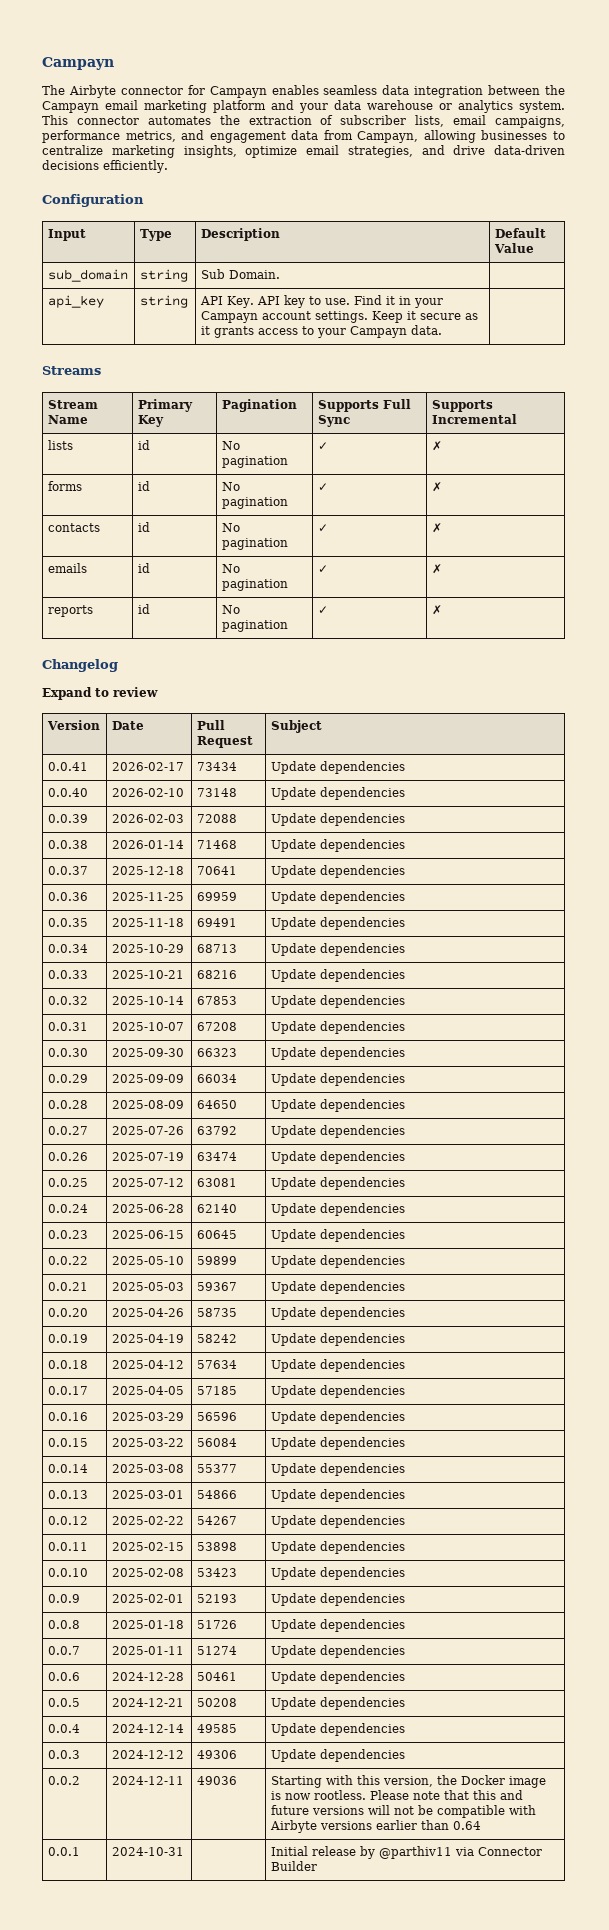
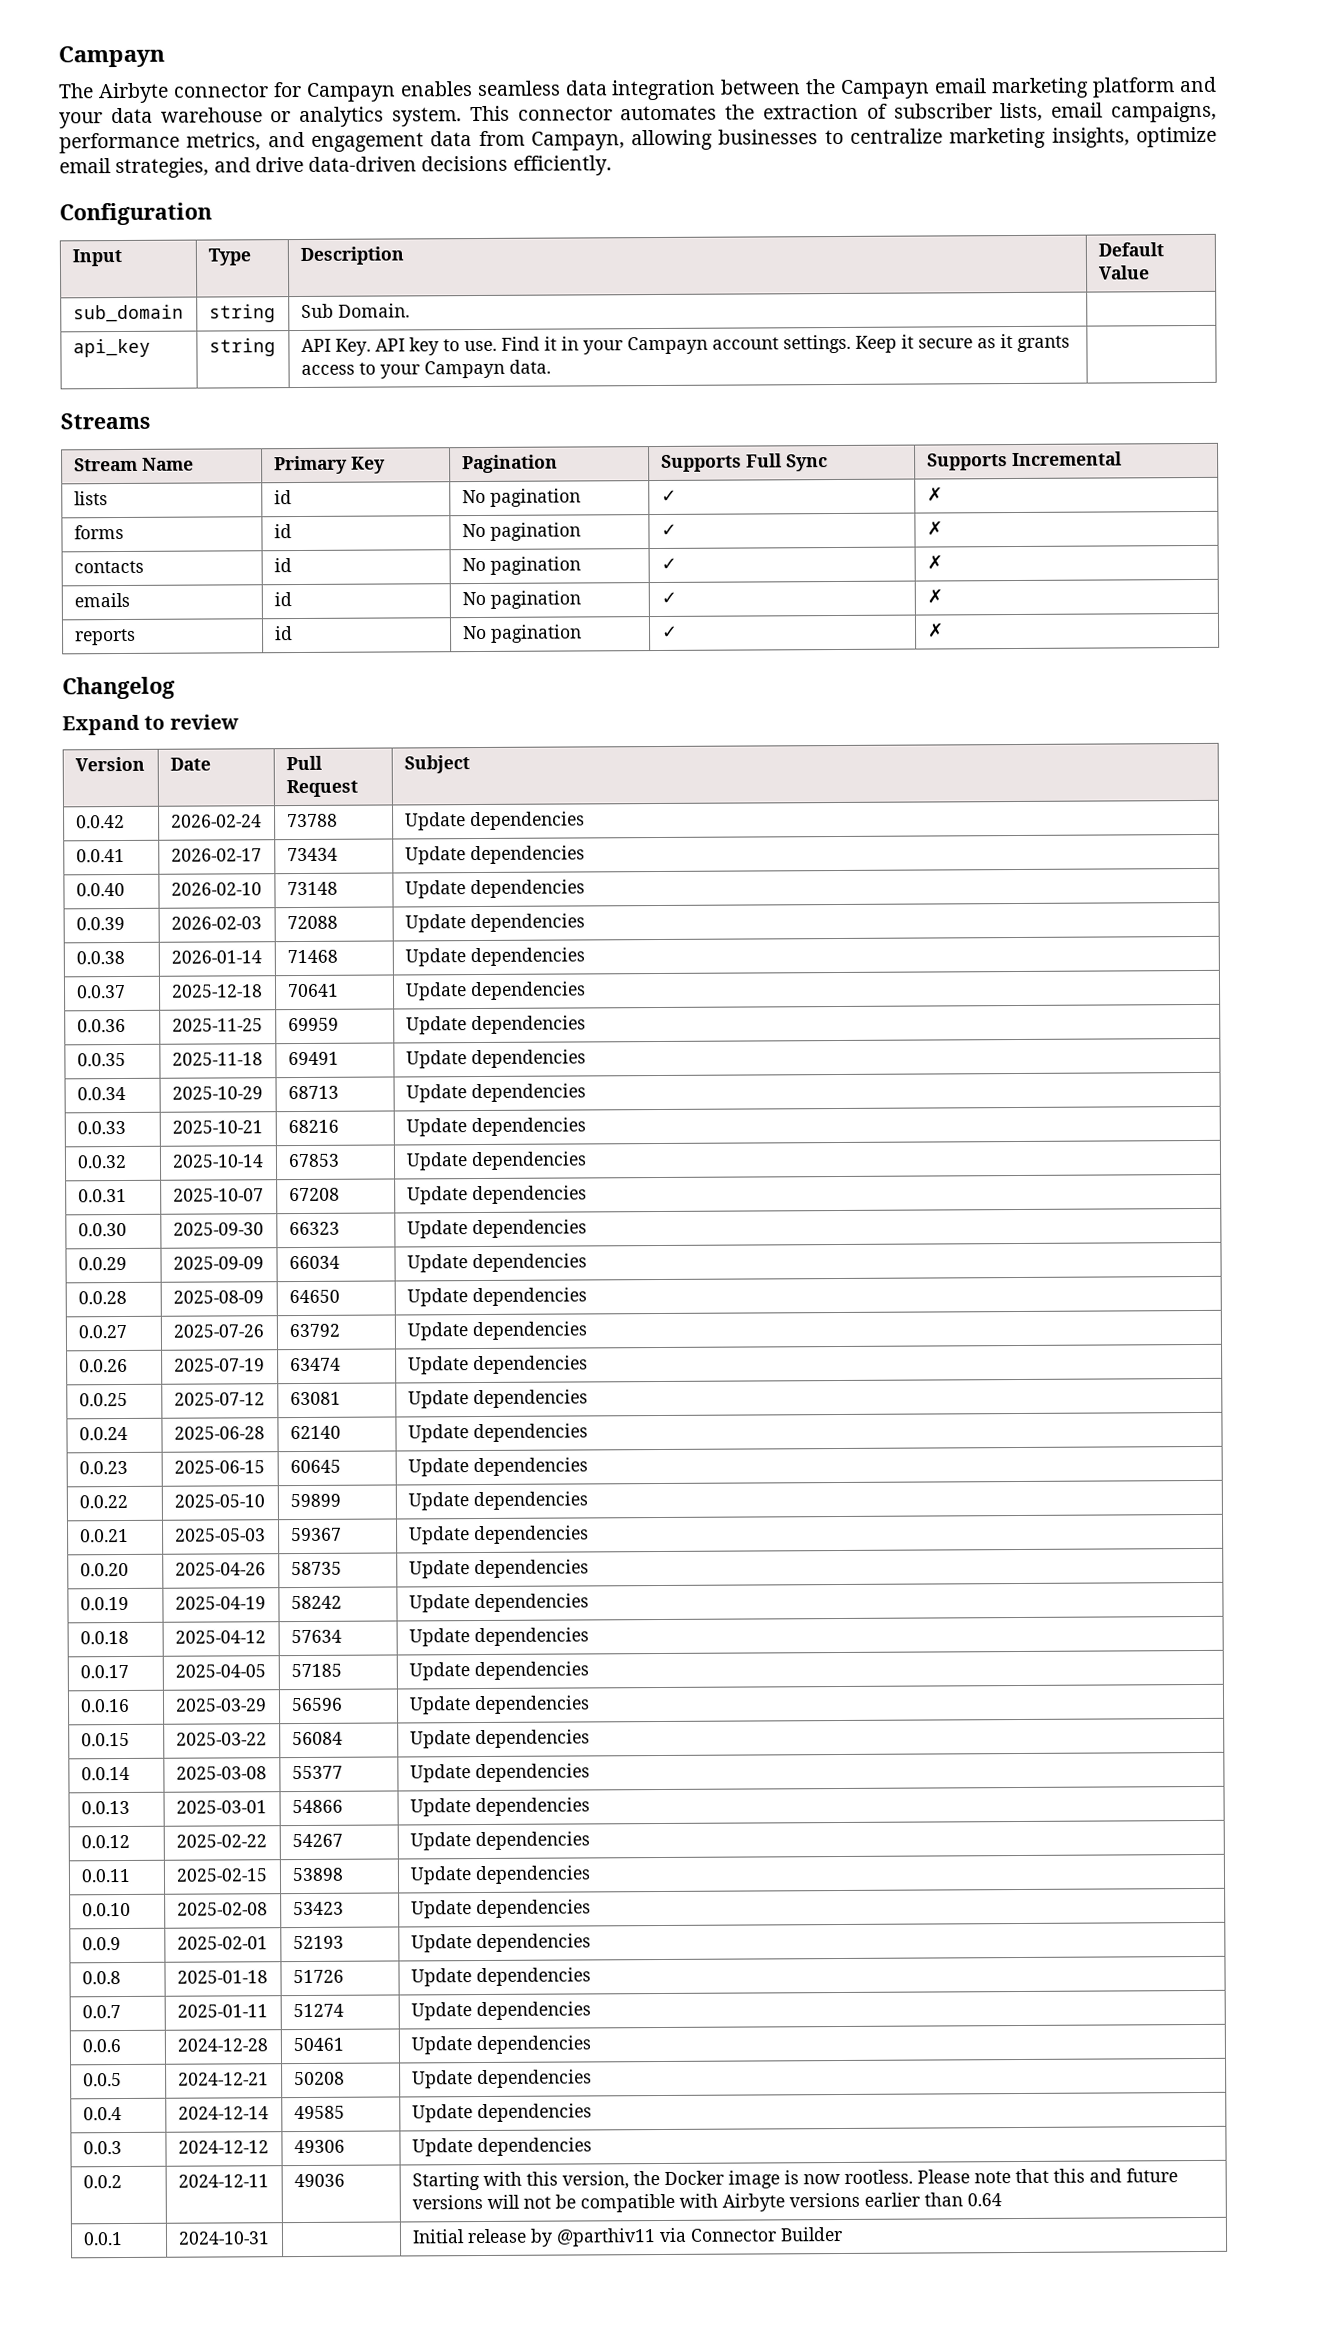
(322, 726) none -> [75,814,125,829] [170,814,262,828] [286,813,338,828] [404,811,585,831] // 0.0.42 | 2026-02-24 | 73788 | Update dependencies

